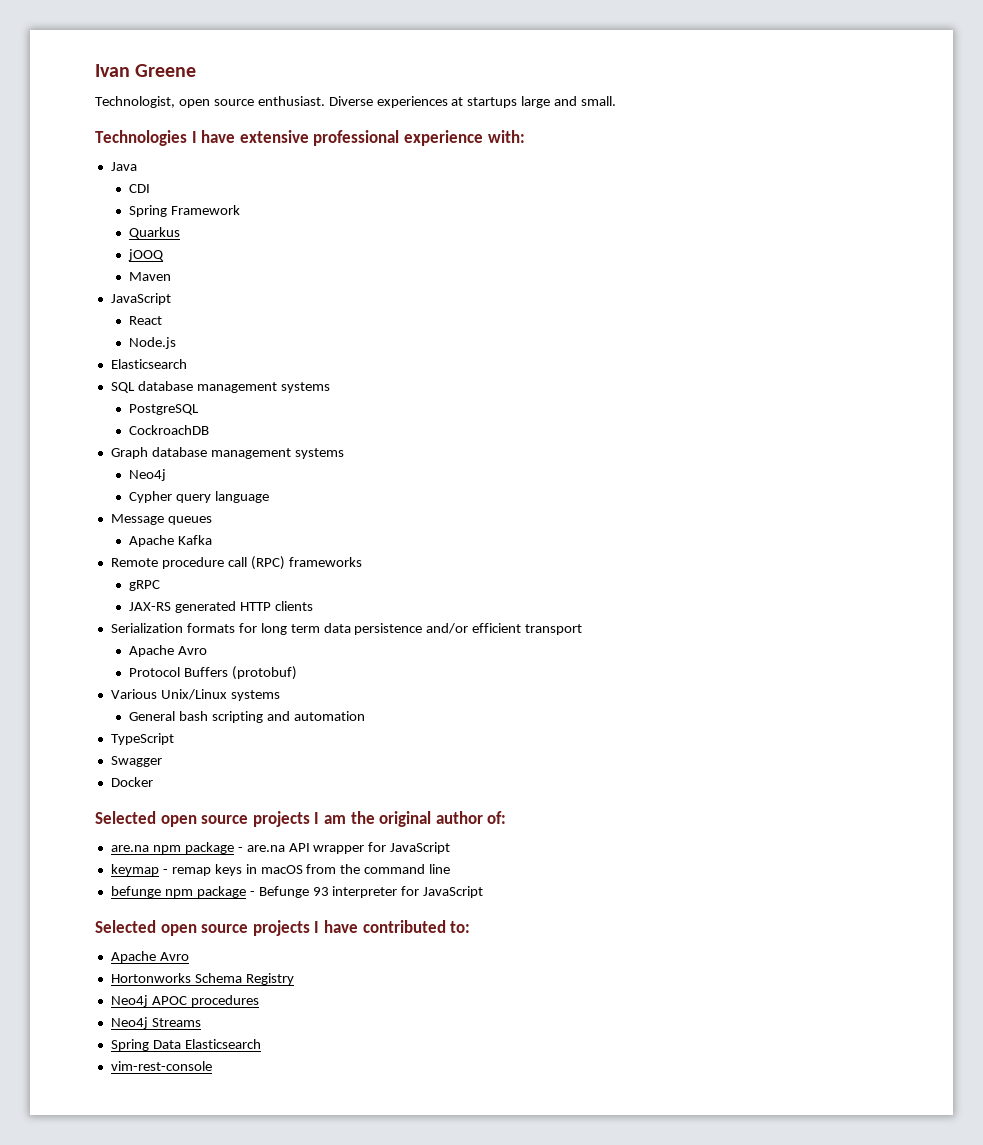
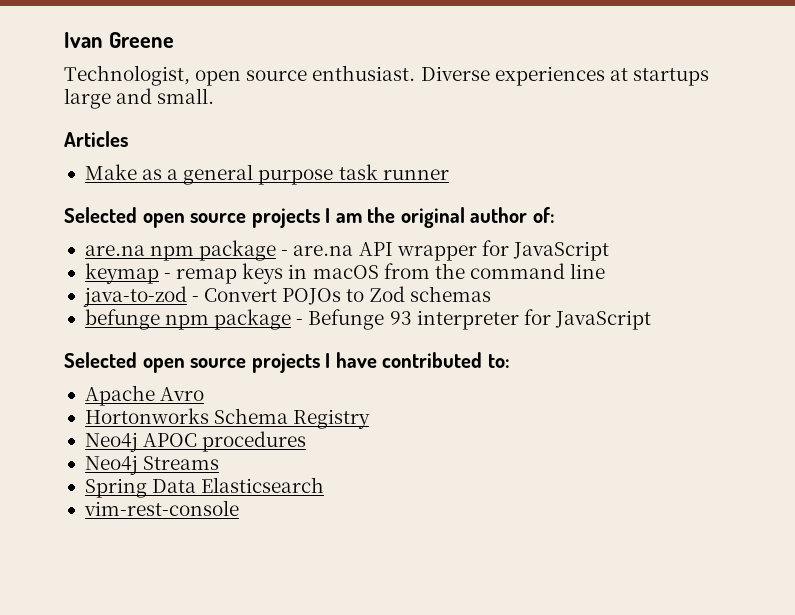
[95,130,525,146] [110,162,137,171] [129,184,151,193] [129,205,240,217] [129,227,181,239] [128,249,165,261] [129,272,172,281] [110,293,171,305] [129,316,163,325] [129,337,177,349] [110,359,187,369] [110,381,330,393] [129,404,200,415] [129,425,210,435] [110,447,344,459] [129,469,167,481] [129,491,269,503] [110,514,212,525] [129,535,212,547] [110,556,362,570] [129,580,161,591] [129,601,313,613] [110,623,583,635] [129,645,207,657] [129,666,297,680] [110,689,280,701] [129,711,365,723] [110,733,174,745] [110,756,162,767] [110,777,153,787] Technologies I have extensive professional experience with: // Java // CDI // Spring Framework // Quarkus // jOOQ // Maven // JavaScript // React // Node.js // Elasticsearch // SQL database management systems // PostgreSQL // CockroachDB // Graph database management systems // Neo4j // Cypher query language // Message queues // Apache Kafka // Remote procedure call (RPC) frameworks // gRPC // JAX-RS generated HTTP clients // Serialization formats for long term data persistence and/or efficient transport // Apache Avro // Protocol Buffers (protobuf) // Various Unix/Linux systems // General bash scripting and automation // TypeScript // Swagger // Docker -> [64,131,128,147] [84,164,449,185] Articles // Make as a general purpose task runner
(451, 869) none -> [82,286,491,307] // java-to-zod - Convert POJOs to Zod schemas

